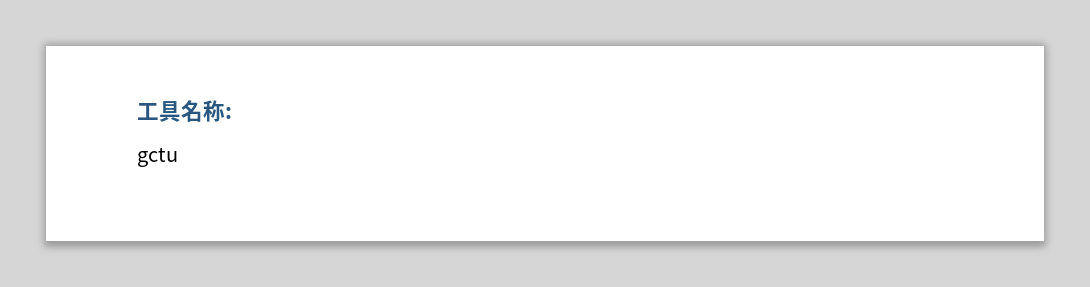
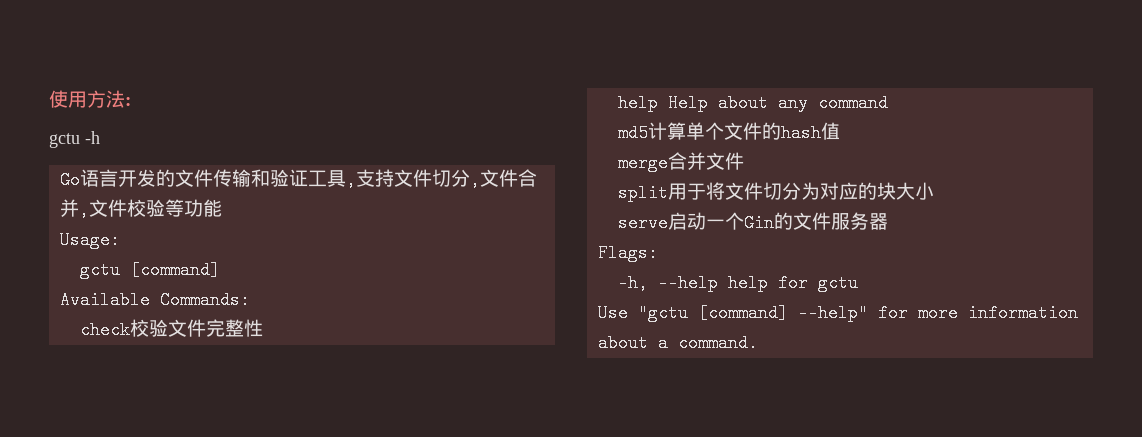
[137,100,225,122] 工具名称 -> [49,90,125,108] 使用方法
(178, 157) none -> [85,131,100,144] [59,169,537,189] [59,199,222,219] [59,231,120,249] [79,261,220,279] [59,291,250,309] [79,319,263,339] [617,94,888,112] [617,122,840,142] [617,152,744,172] [617,182,934,202] [617,212,888,232] [597,244,658,262] [617,274,858,292] [597,304,1078,322] [597,334,758,352] -h // Go语言开发的文件传输和验证工具,支持文件切分,文件合并,文件校验等功能 // Usage: // gctu [command] // Available Commands: // check校验文件完整性 // help Help about any command // md5计算单个文件的hash值 // merge合并文件 // split用于将文件切分为对应的块大小 // serve启动一个Gin的文件服务器 // Flags: // -h, --help help for gctu // Use "gctu [command] --help" for more information about a command.

